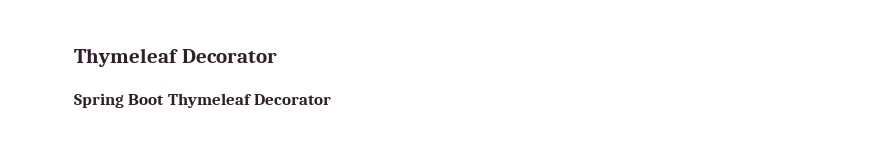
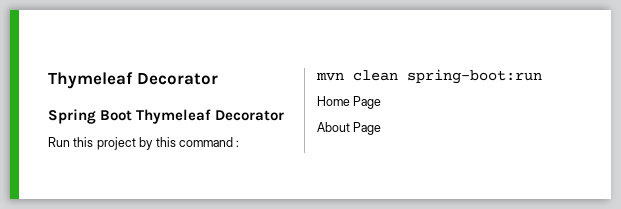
(332, 99) none -> [48,137,240,150] [316,69,542,84] [317,96,382,109] [317,122,382,135] // Run this project by this command : // mvn clean spring-boot:run // Home Page // About Page

